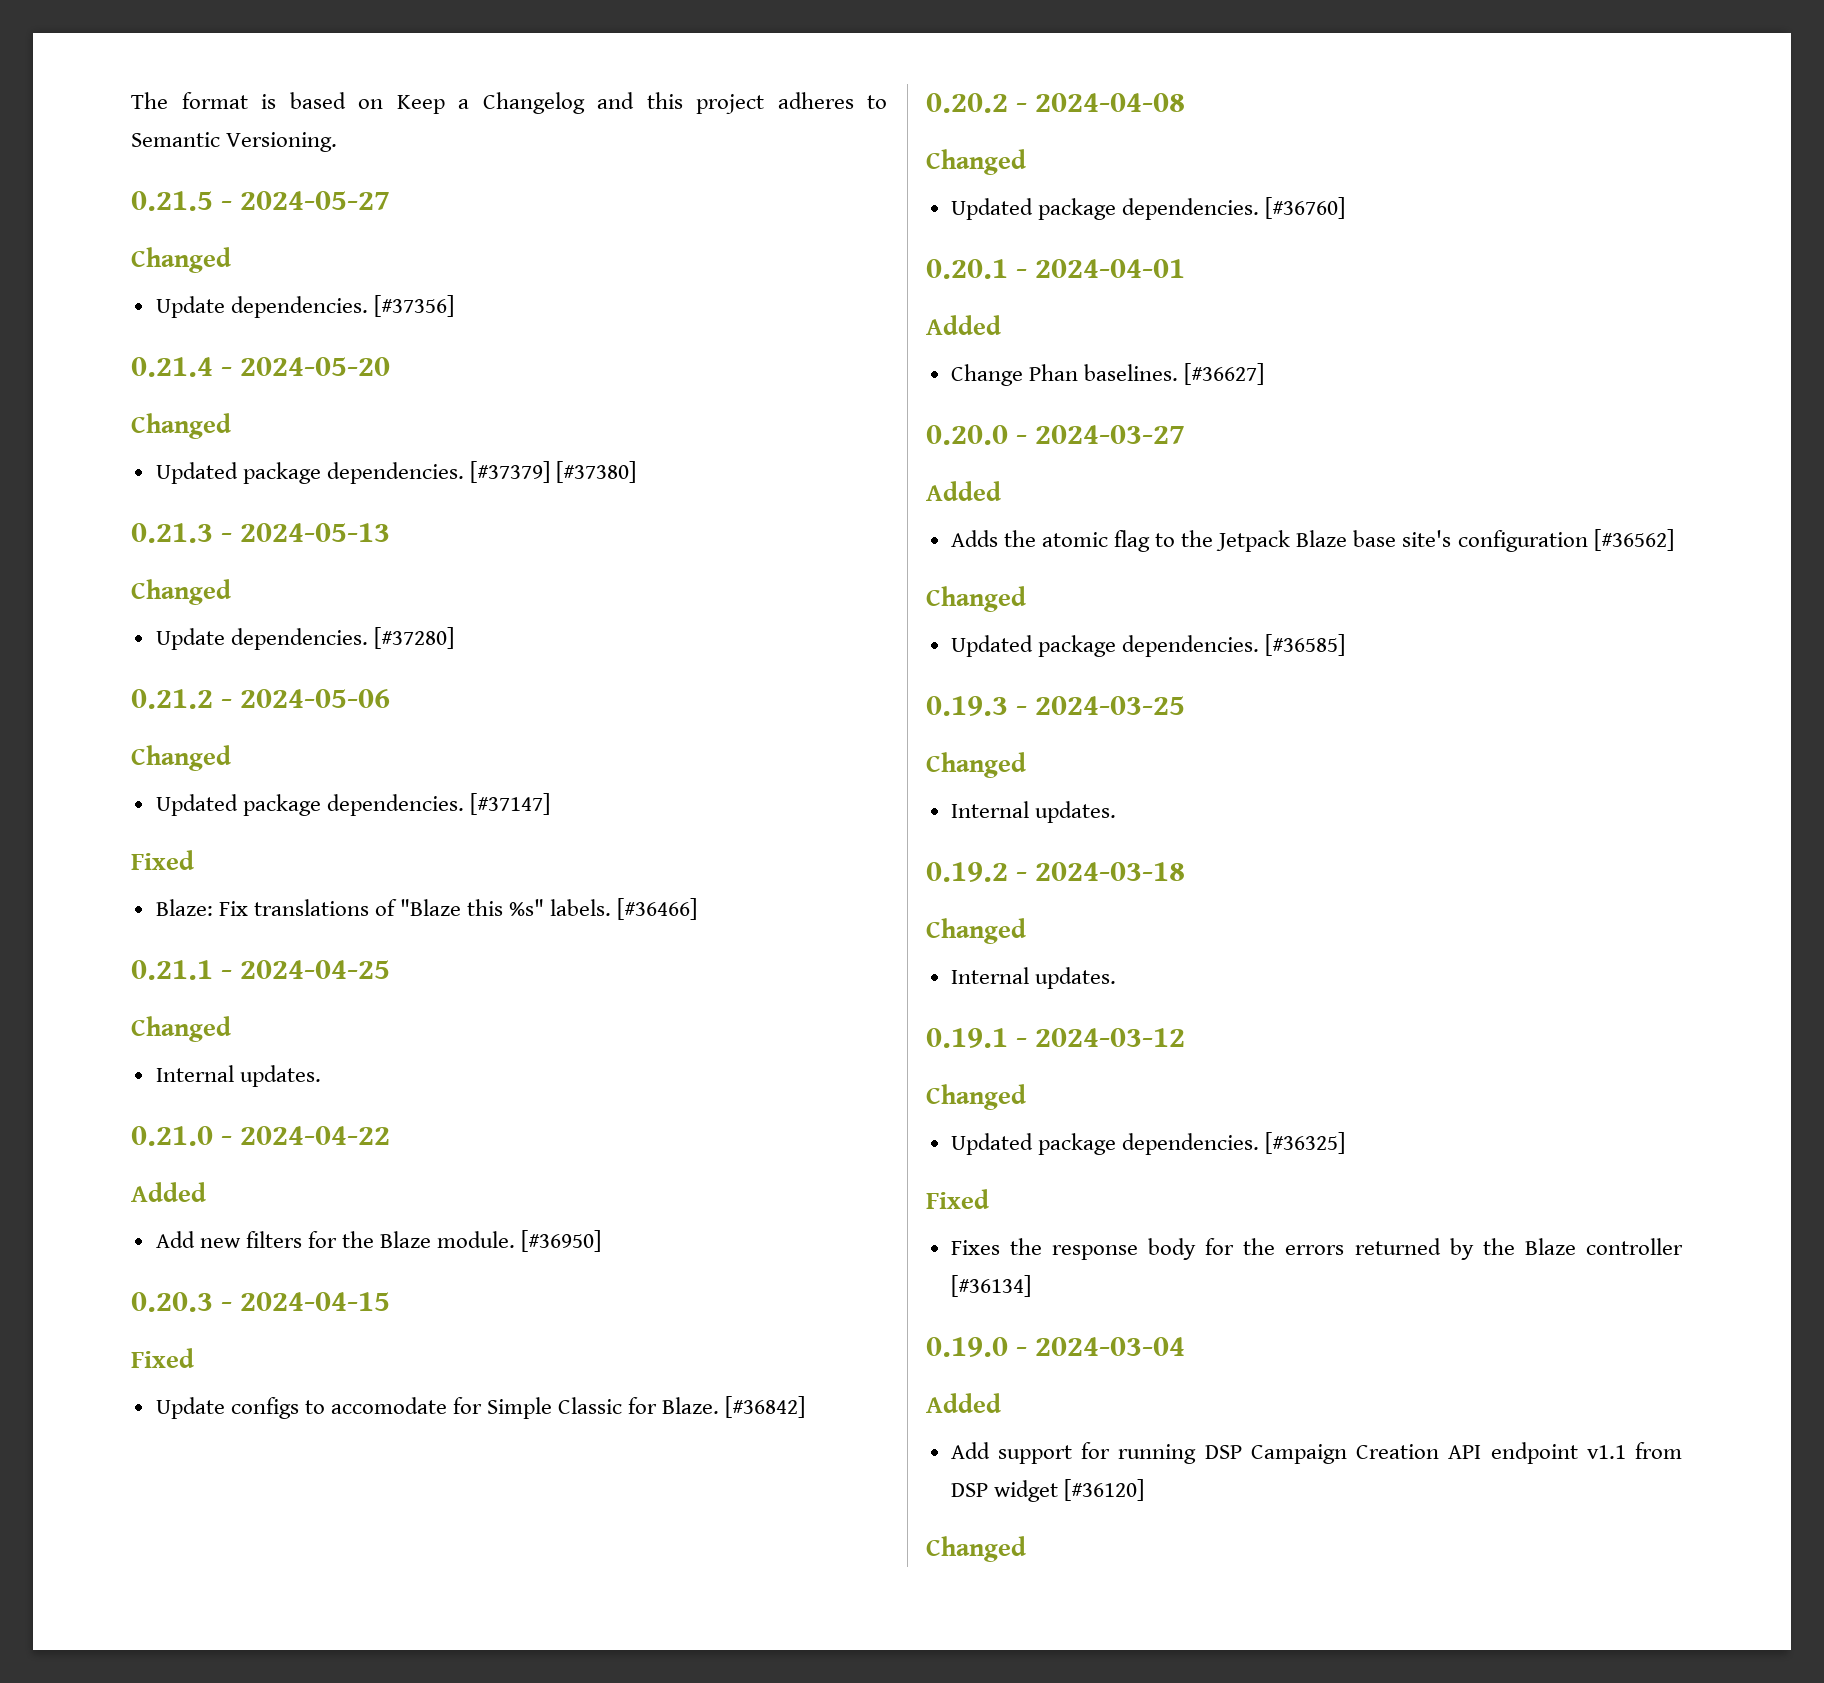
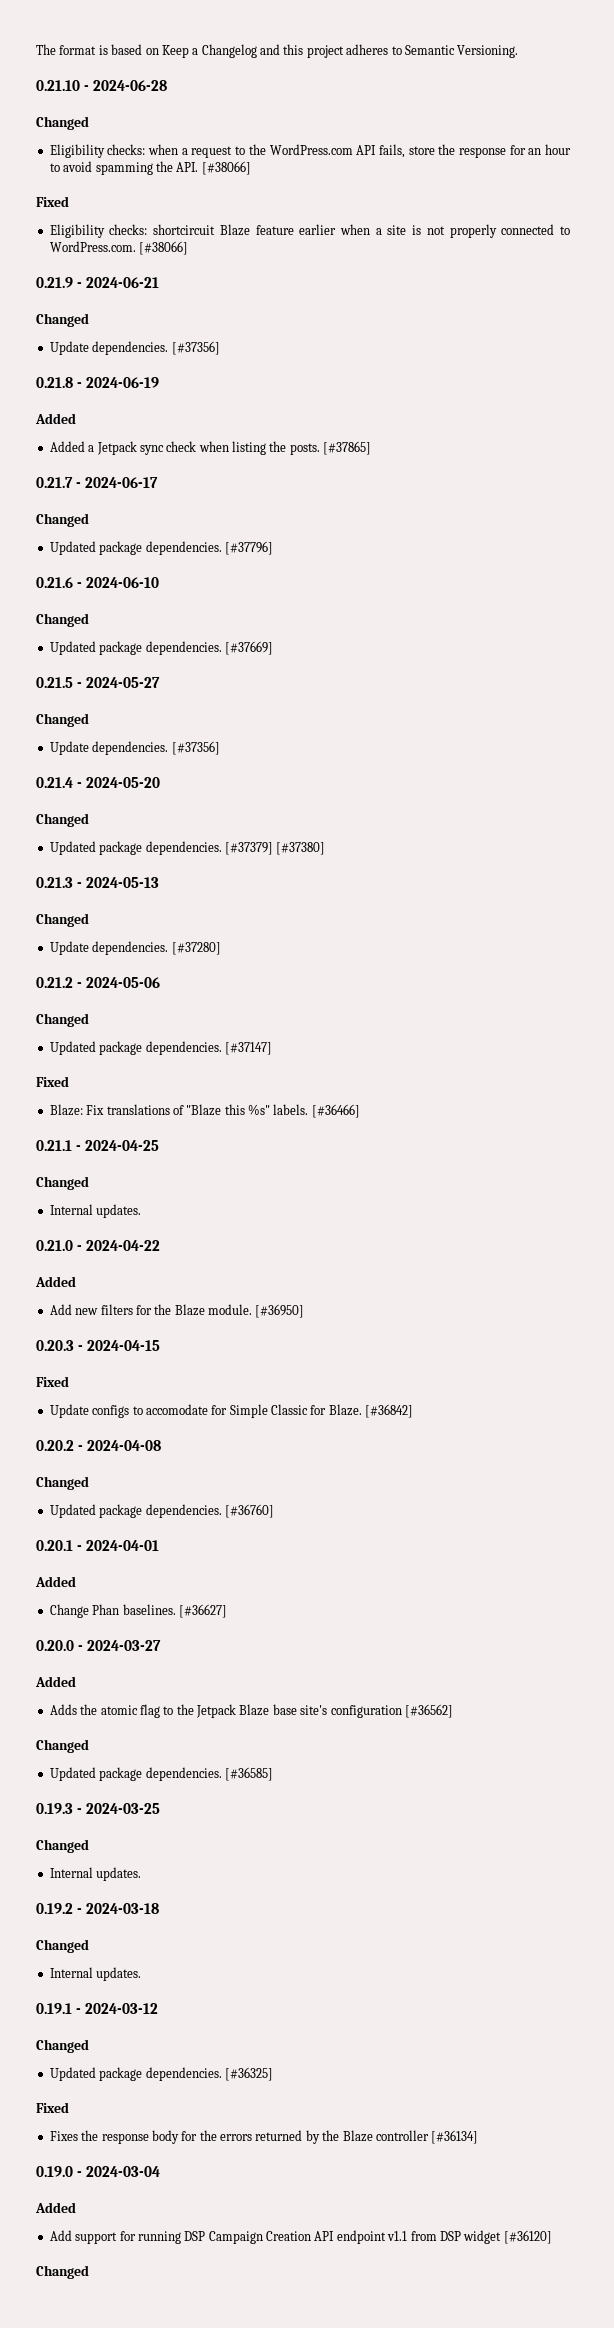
(338, 142) none -> [36,80,167,91] [36,116,89,130] [49,144,571,158] [49,161,251,175] [36,196,69,207] [49,224,570,238] [49,241,189,255] [36,277,159,288] [36,313,89,327] [49,341,220,355] [36,377,159,388] [35,413,76,424] [49,441,372,455] [36,477,158,488] [36,513,89,527] [49,541,273,555] [36,577,159,588] [36,613,89,627] [49,641,273,655] // 0.21.10 - 2024-06-28 // Changed // Eligibility checks: when a request to the WordPress.com API fails, store the response for an hour to avoid spamming the API. [#38066] // Fixed // Eligibility checks: shortcircuit Blaze feature earlier when a site is not properly connected to WordPress.com. [#38066] // 0.21.9 - 2024-06-21 // Changed // Update dependencies. [#37356] // 0.21.8 - 2024-06-19 // Added // Added a Jetpack sync check when listing the posts. [#37865] // 0.21.7 - 2024-06-17 // Changed // Updated package dependencies. [#37796] // 0.21.6 - 2024-06-10 // Changed // Updated package dependencies. [#37669]

